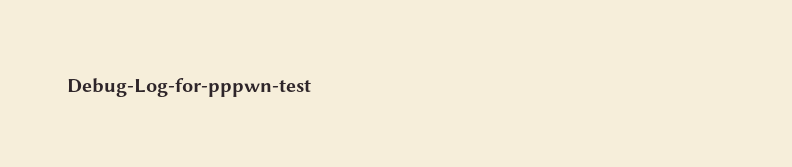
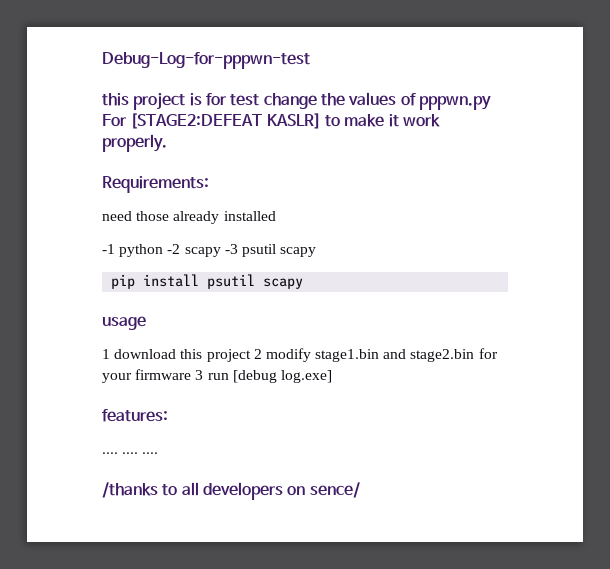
(311, 87) none -> [102,92,491,110] [102,113,440,129] [102,134,167,152] [102,176,209,193] [102,211,276,224] [102,244,317,257] [111,274,304,289] [102,316,146,330] [102,348,498,362] [102,369,332,383] [102,409,168,422] [102,452,159,454] [102,482,360,500] // this project is for test change the values of pppwn.py For [STAGE2:DEFEAT KASLR] to make it work properly. // Requirements: // need those already installed // -1 python -2 scapy -3 psutil scapy // pip install psutil scapy // usage // 1 download this project 2 modify stage1.bin and stage2.bin for your firmware 3 run [debug log.exe] // features: // .... .... .... // /thanks to all developers on sence/

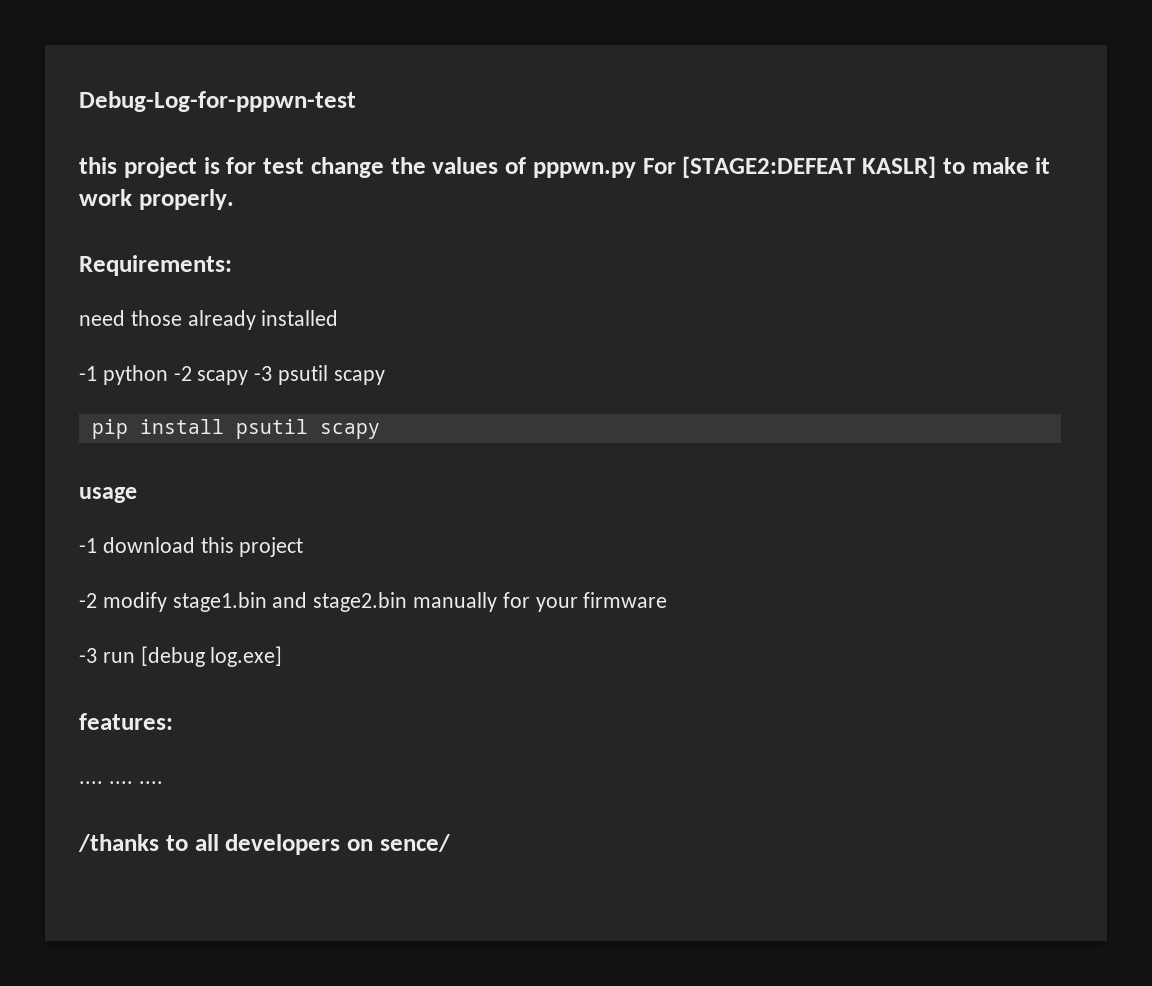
[102,349,110,359] 1 -> [79,538,97,553] -1
[253,349,262,359] 2 -> [79,593,97,608] // -2
(475, 355) none -> [413,592,498,612] manually
[195,370,204,380] 3 -> [79,648,97,663] // -3

